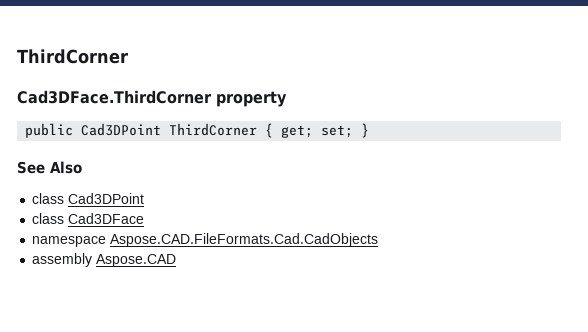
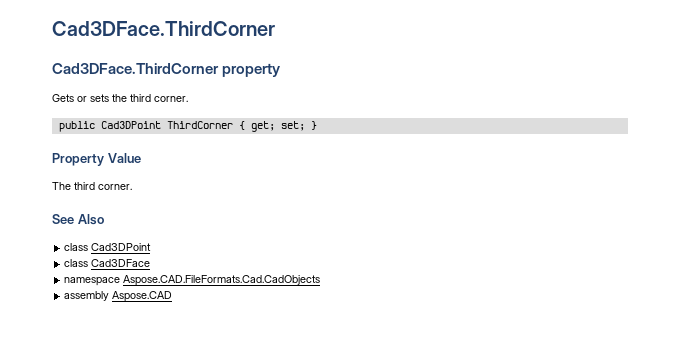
[17,49,128,64] ThirdCorner -> [52,21,275,36] Cad3DFace.ThirdCorner
(287, 99) none -> [52,94,188,102] // Gets or sets the third corner.
(370, 130) none -> [52,153,141,166] [52,182,132,190] // Property Value // The third corner.

